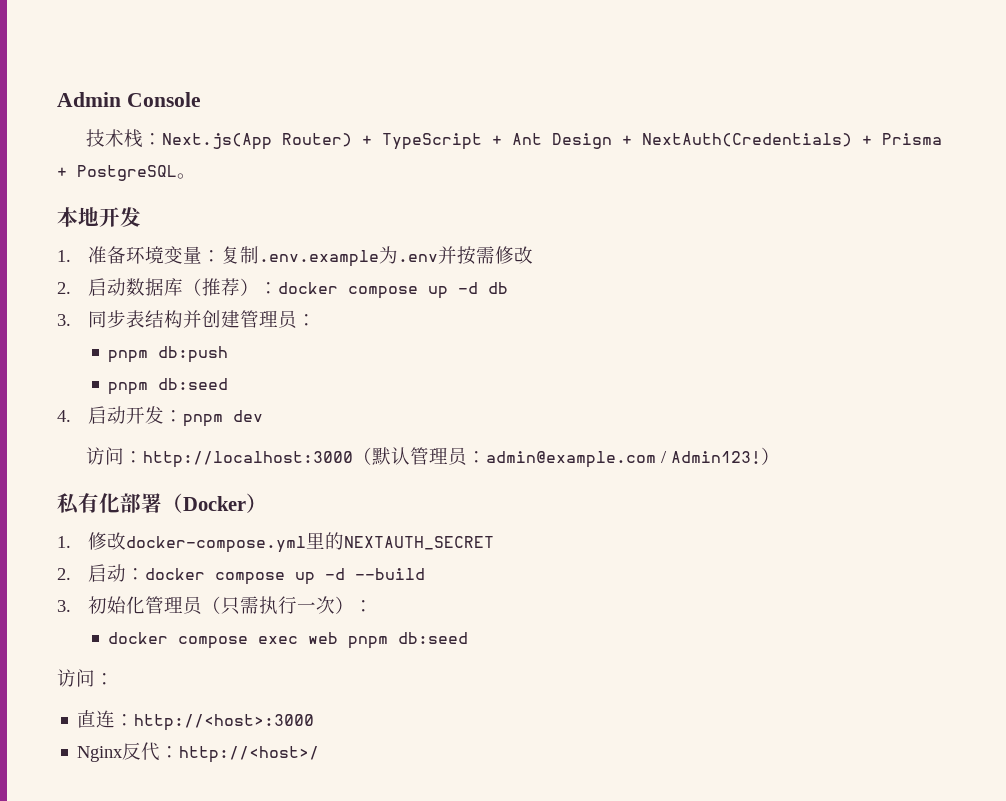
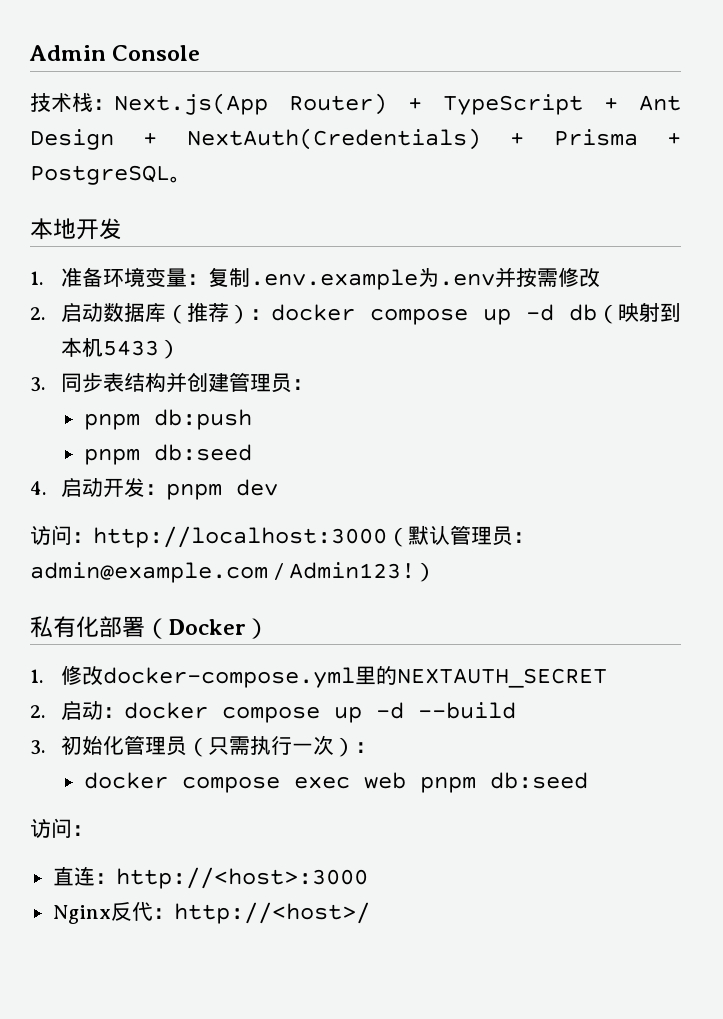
(509, 288) none -> [597,302,682,324] [61,337,181,359] （映射到本机5433）

